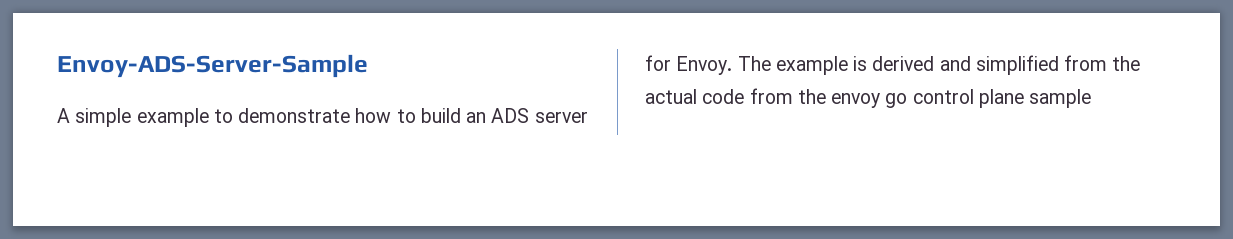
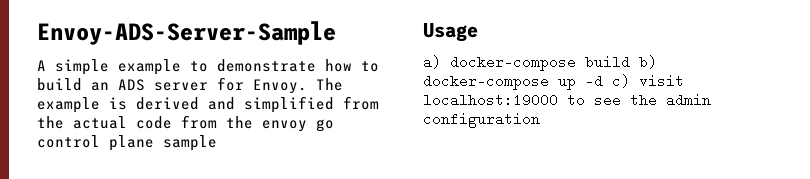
(1092, 98) none -> [423,23,478,42] [423,55,657,71] [423,74,684,90] [423,93,711,107] [423,112,540,128] // Usage // a) docker-compose build b) docker-compose up -d c) visit localhost:19000 to see the admin configuration

